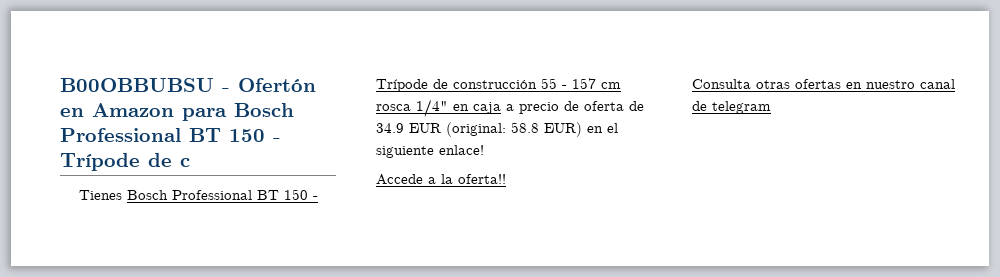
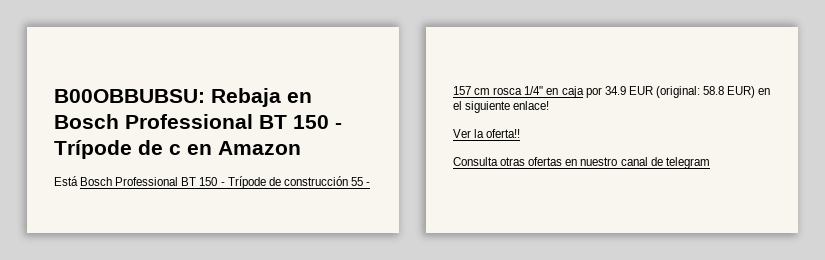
[60,78,316,92] [60,103,227,121] B00OBBUBSU - Ofertón en Amazon para -> [54,88,312,107] B00OBBUBSU: Rebaja en
[78,190,122,200] // Tienes -> [187,141,301,155] [54,176,78,186] en Amazon // Está
[506,101,644,114] a precio de oferta de -> [585,87,602,98] por
[376,174,436,185] Accede a -> [453,129,471,138] Ver

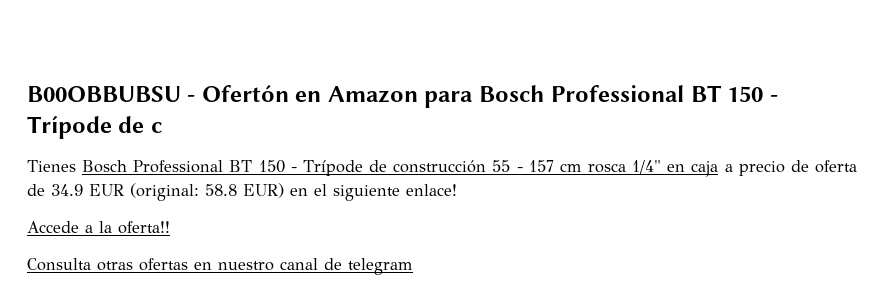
[54,88,312,107] B00OBBUBSU: Rebaja en -> [27,85,474,108] B00OBBUBSU - Ofertón en Amazon para
[187,141,301,155] [54,176,78,186] en Amazon // Está -> [27,160,76,172] // Tienes
[585,87,602,98] por -> [724,160,858,176] [27,184,45,196] a precio de oferta de
[453,129,471,138] Ver -> [27,221,93,233] Accede a

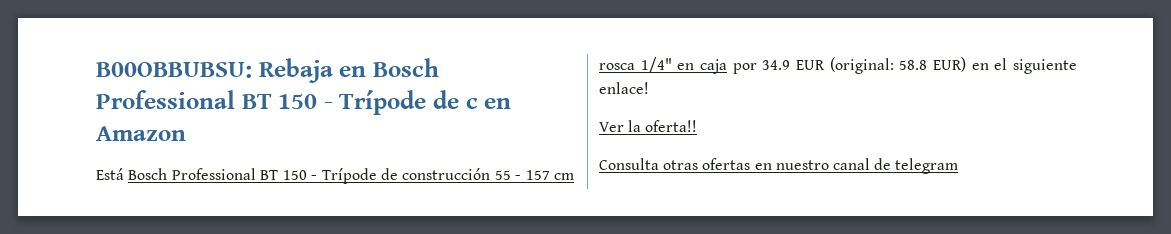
[27,85,474,108] B00OBBUBSU - Ofertón en Amazon para -> [96,58,367,83] B00OBBUBSU: Rebaja en
[27,160,76,172] // Tienes -> [484,98,512,109] [96,126,186,141] [96,168,124,180] en Amazon // Está
[724,160,858,176] [27,184,45,196] a precio de oferta de -> [732,63,757,74] por
[27,221,93,233] Accede a -> [599,122,624,132] Ver

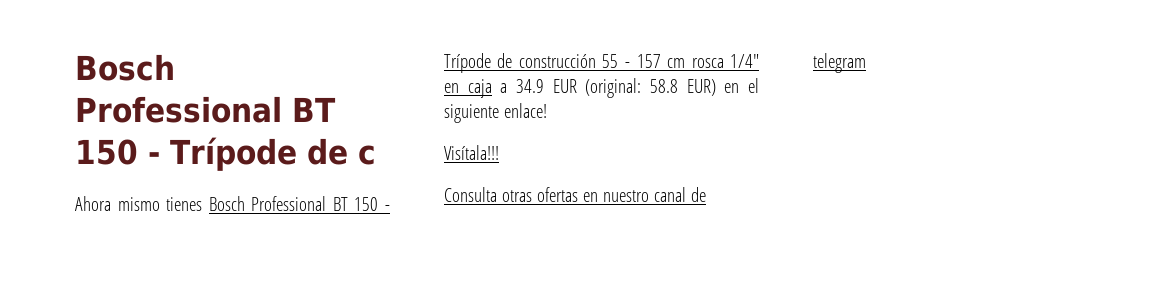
[96,58,367,83] B00OBBUBSU: Rebaja en -> (75, 67) none
[484,98,512,109] [96,126,186,141] [96,168,124,180] en Amazon // Está -> [75,196,203,211] // Ahora mismo tienes
[732,63,757,74] por -> [500,83,508,93] a
[599,120,698,132] Ver la oferta!! -> [444,145,499,160] Visítala!!!

